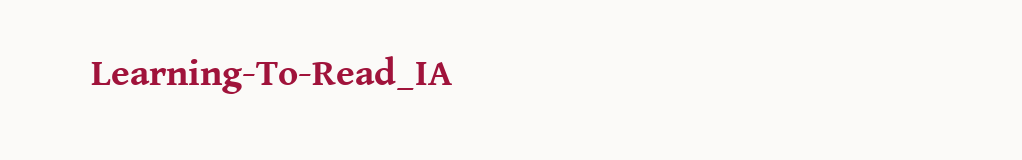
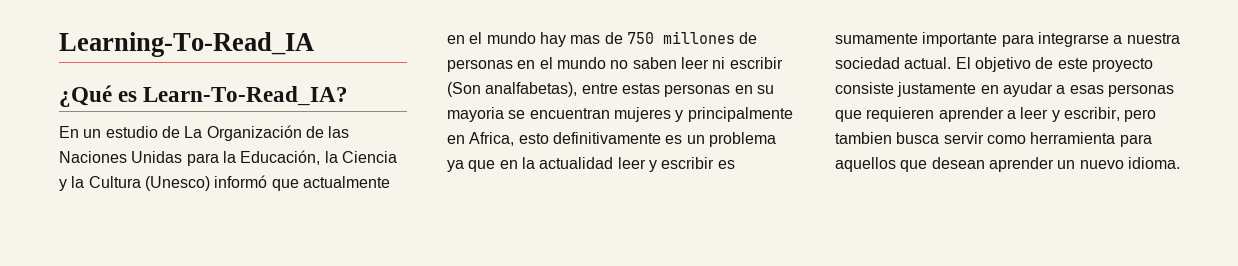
(452, 75) none -> [59,85,349,107] [59,125,350,141] [59,150,397,166] [59,175,390,191] [447,31,758,47] [447,57,783,72] [447,82,774,97] [447,107,793,122] [447,132,776,147] [447,157,735,172] [835,32,1180,47] [835,57,1153,72] [835,82,1174,97] [835,107,1157,122] [835,132,1152,147] [835,157,1180,172] // ¿Qué es Learn-To-Read_IA? // En un estudio de La Organización de las Naciones Unidas para la Educación, la Ciencia y la Cultura (Unesco) informó que actualmente en el mundo hay mas de 750 millones de personas en el mundo no saben leer ni escribir (Son analfabetas), entre estas personas en su mayoria se encuentran mujeres y principalmente en Africa, esto definitivamente es un problema ya que en la actualidad leer y escribir es sumamente importante para integrarse a nuestra sociedad actual. El objetivo de este proyecto consiste justamente en ayudar a esas personas que requieren aprender a leer y escribir, pero tambien busca servir como herramienta para aquellos que desean aprender un nuevo idioma.

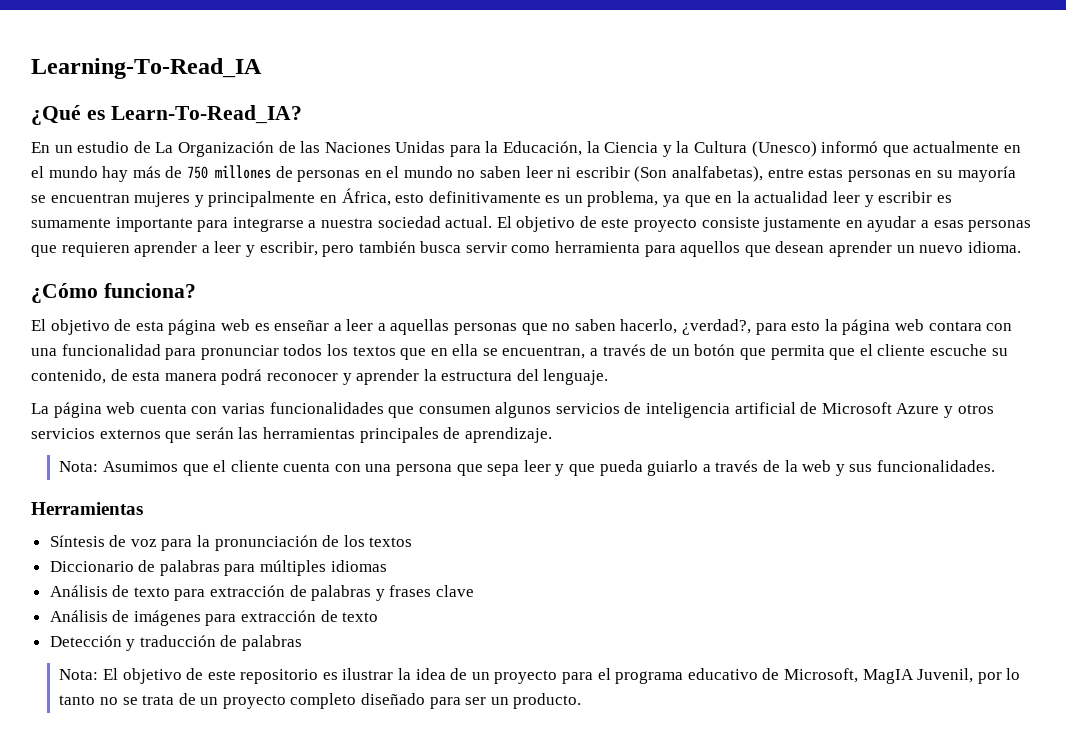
[570,35,601,44] mas -> [132,166,161,178] más
[447,107,504,122] mayoria -> [957,166,1016,182] mayoría
[469,132,515,146] Africa, -> [341,188,391,206] África,
[708,132,776,147] problema -> [587,191,659,207] problema,
[835,132,892,144] tambien -> [358,241,416,253] también
(1180, 163) none -> [31,283,196,303] [31,319,1013,335] [31,344,1008,360] [31,369,609,385] [31,402,994,418] [31,427,552,443] [59,460,995,476] [31,502,143,515] [49,535,413,551] [49,560,387,576] [49,585,475,601] [49,610,379,626] [49,635,303,651] [59,668,1021,684] [59,693,582,709] // ¿Cómo funciona? // El objetivo de esta página web es enseñar a leer a aquellas personas que no saben hacerlo, ¿verdad?, para esto la página web contara con una funcionalidad para pronunciar todos los textos que en ella se encuentran, a través de un botón que permita que el cliente escuche su contenido, de esta manera podrá reconocer y aprender la estructura del lenguaje. // La página web cuenta con varias funcionalidades que consumen algunos servicios de inteligencia artificial de Microsoft Azure y otros servicios externos que serán las herramientas principales de aprendizaje. // Nota: Asumimos que el cliente cuenta con una persona que sepa leer y que pueda guiarlo a través de la web y sus funcionalidades. // Herramientas // Síntesis de voz para la pronunciación de los textos // Diccionario de palabras para múltiples idiomas // Análisis de texto para extracción de palabras y frases clave // Análisis de imágenes para extracción de texto // Detección y traducción de palabras // Nota: El objetivo de este repositorio es ilustrar la idea de un proyecto para el programa educativo de Microsoft, MagIA Juvenil, por lo tanto no se trata de un proyecto completo diseñado para ser un producto.

